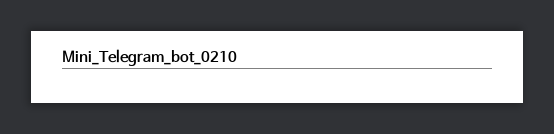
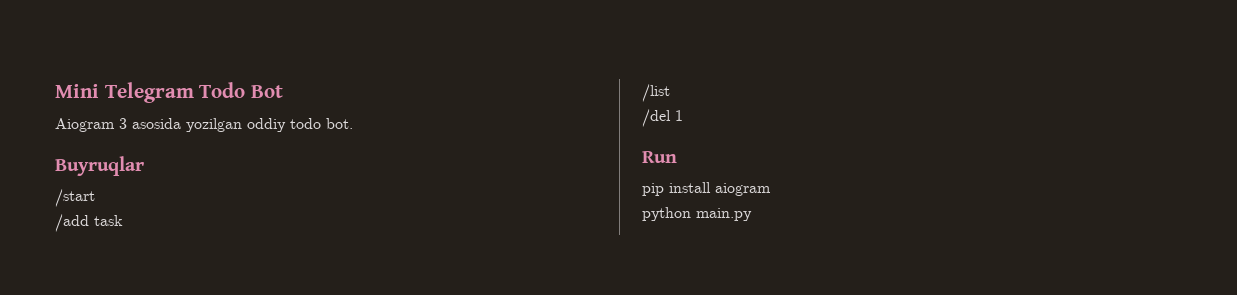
[62,49,237,66] Mini_Telegram_bot_0210 -> [55,82,283,103] [55,118,353,132] [55,156,144,176] [55,189,95,207] [55,214,123,232] [642,84,670,102] [642,109,683,127] [642,151,677,163] [642,182,771,196] [642,207,752,221] Mini Telegram Todo Bot // Aiogram 3 asosida yozilgan oddiy todo bot. // Buyruqlar // /start // /add task // /list // /del 1 // Run // pip install aiogram // python main.py

